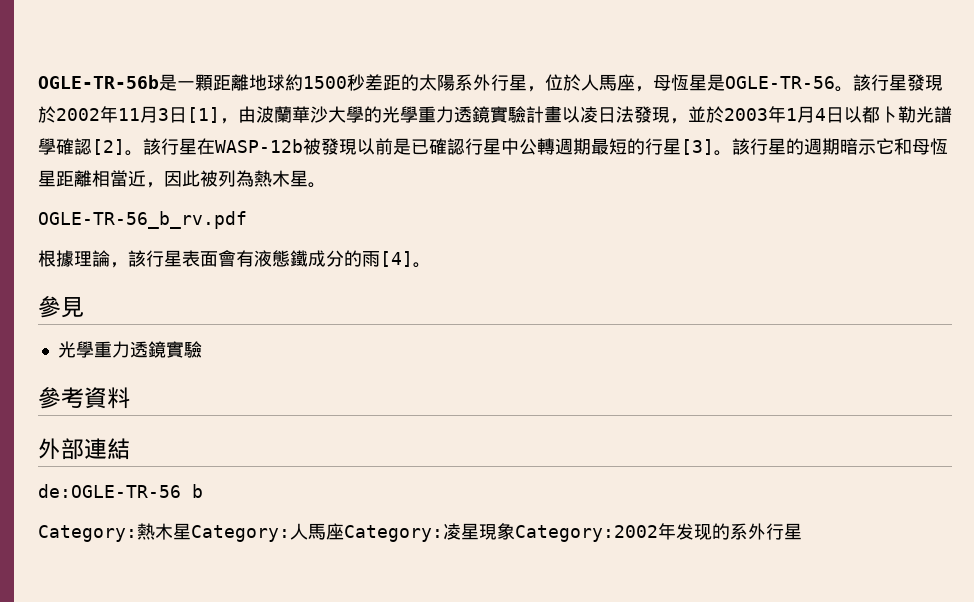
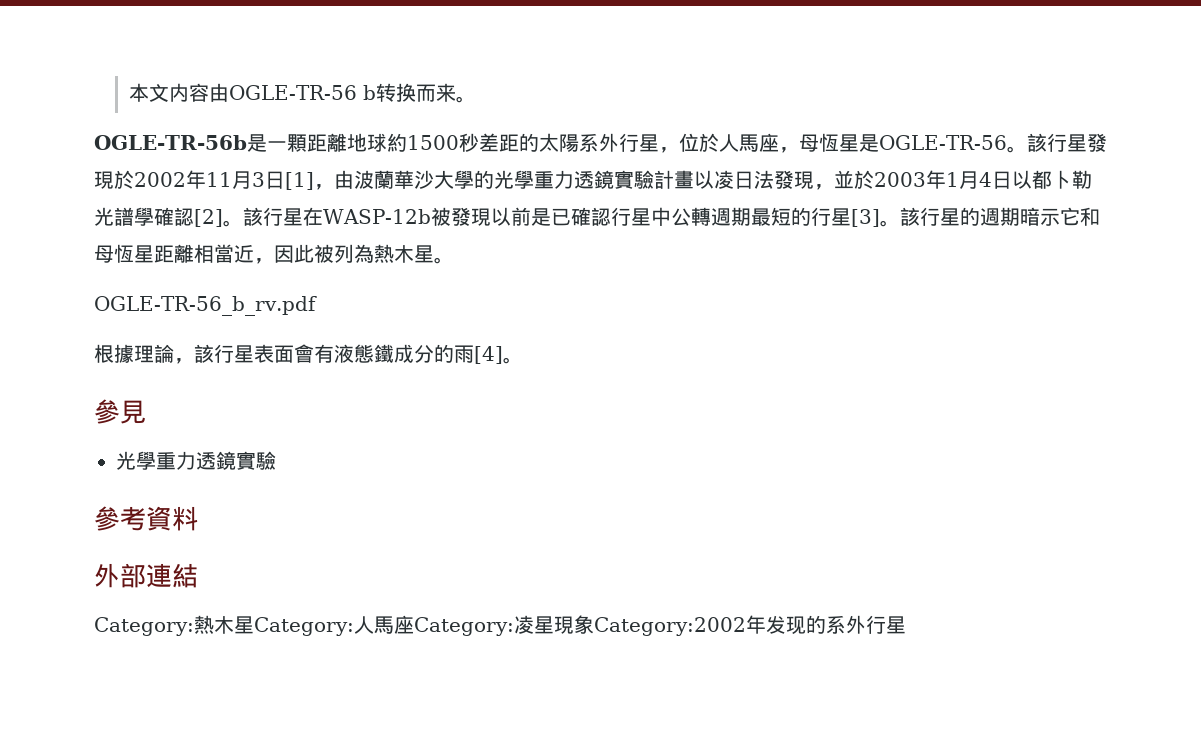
(38, 82) none -> [129,83,477,103] 本文内容由OGLE-TR-56 b转换而来。 //
[38,484,203,498] // de:OGLE-TR-56 b -> (198, 575) none

